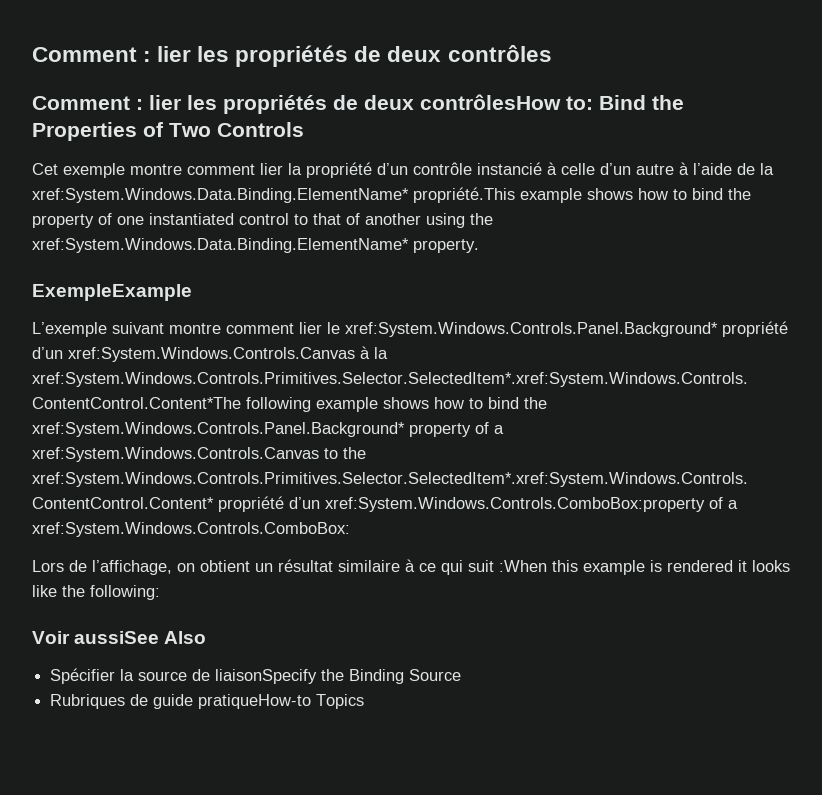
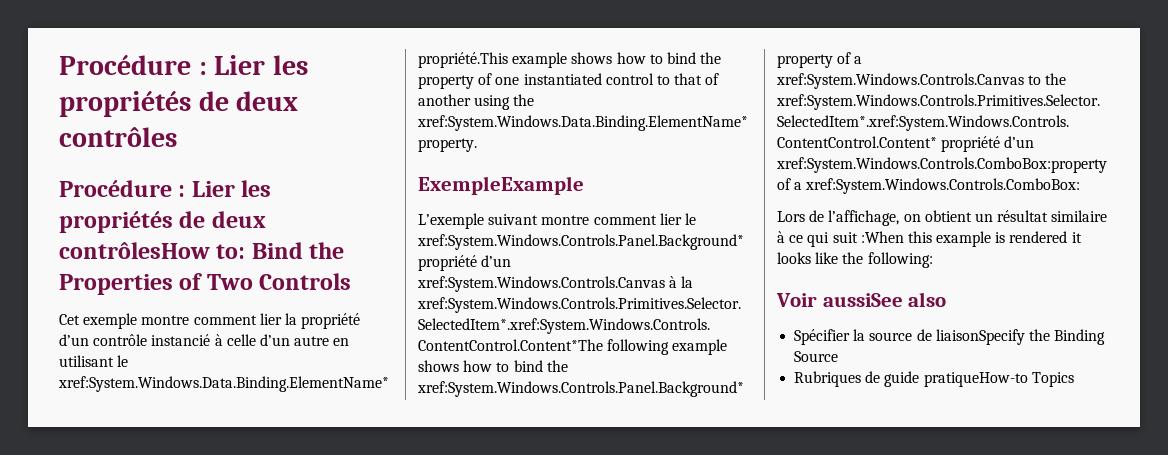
[32,46,192,62] Comment : lier -> [59,55,266,75] Procédure : Lier
[32,95,181,110] Comment : lier -> [59,180,235,197] Procédure : Lier
[679,162,774,175] à l’aide de la -> [333,338,350,346] [59,355,129,367] en utilisant le
[164,631,207,644] Also -> [908,292,947,307] also

